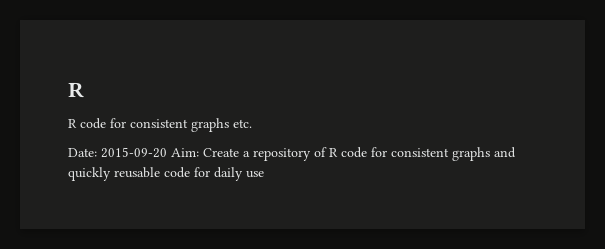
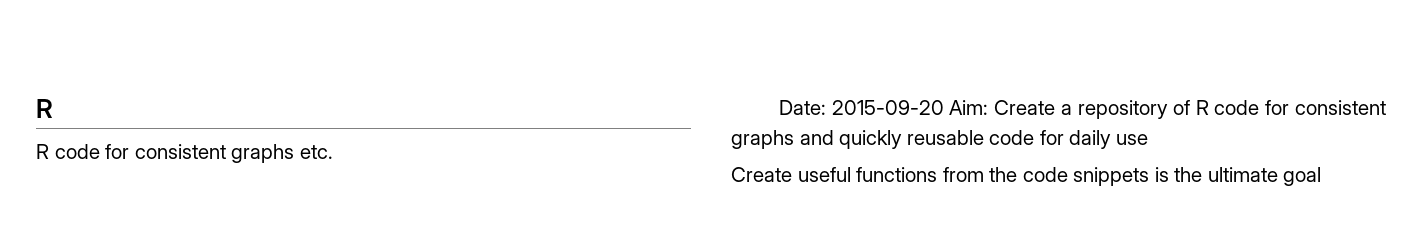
(264, 174) none -> [731,167,1322,186] // Create useful functions from the code snippets is the ultimate goal

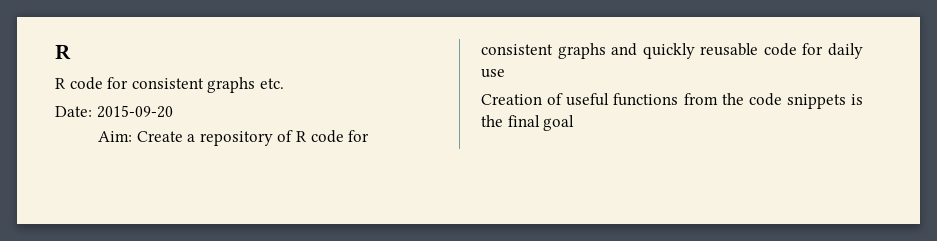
(944, 107) none -> (173, 111) //
[731,167,792,182] Create -> [481,93,564,105] Creation of
[1207,167,1278,182] ultimate -> [507,115,540,127] final

